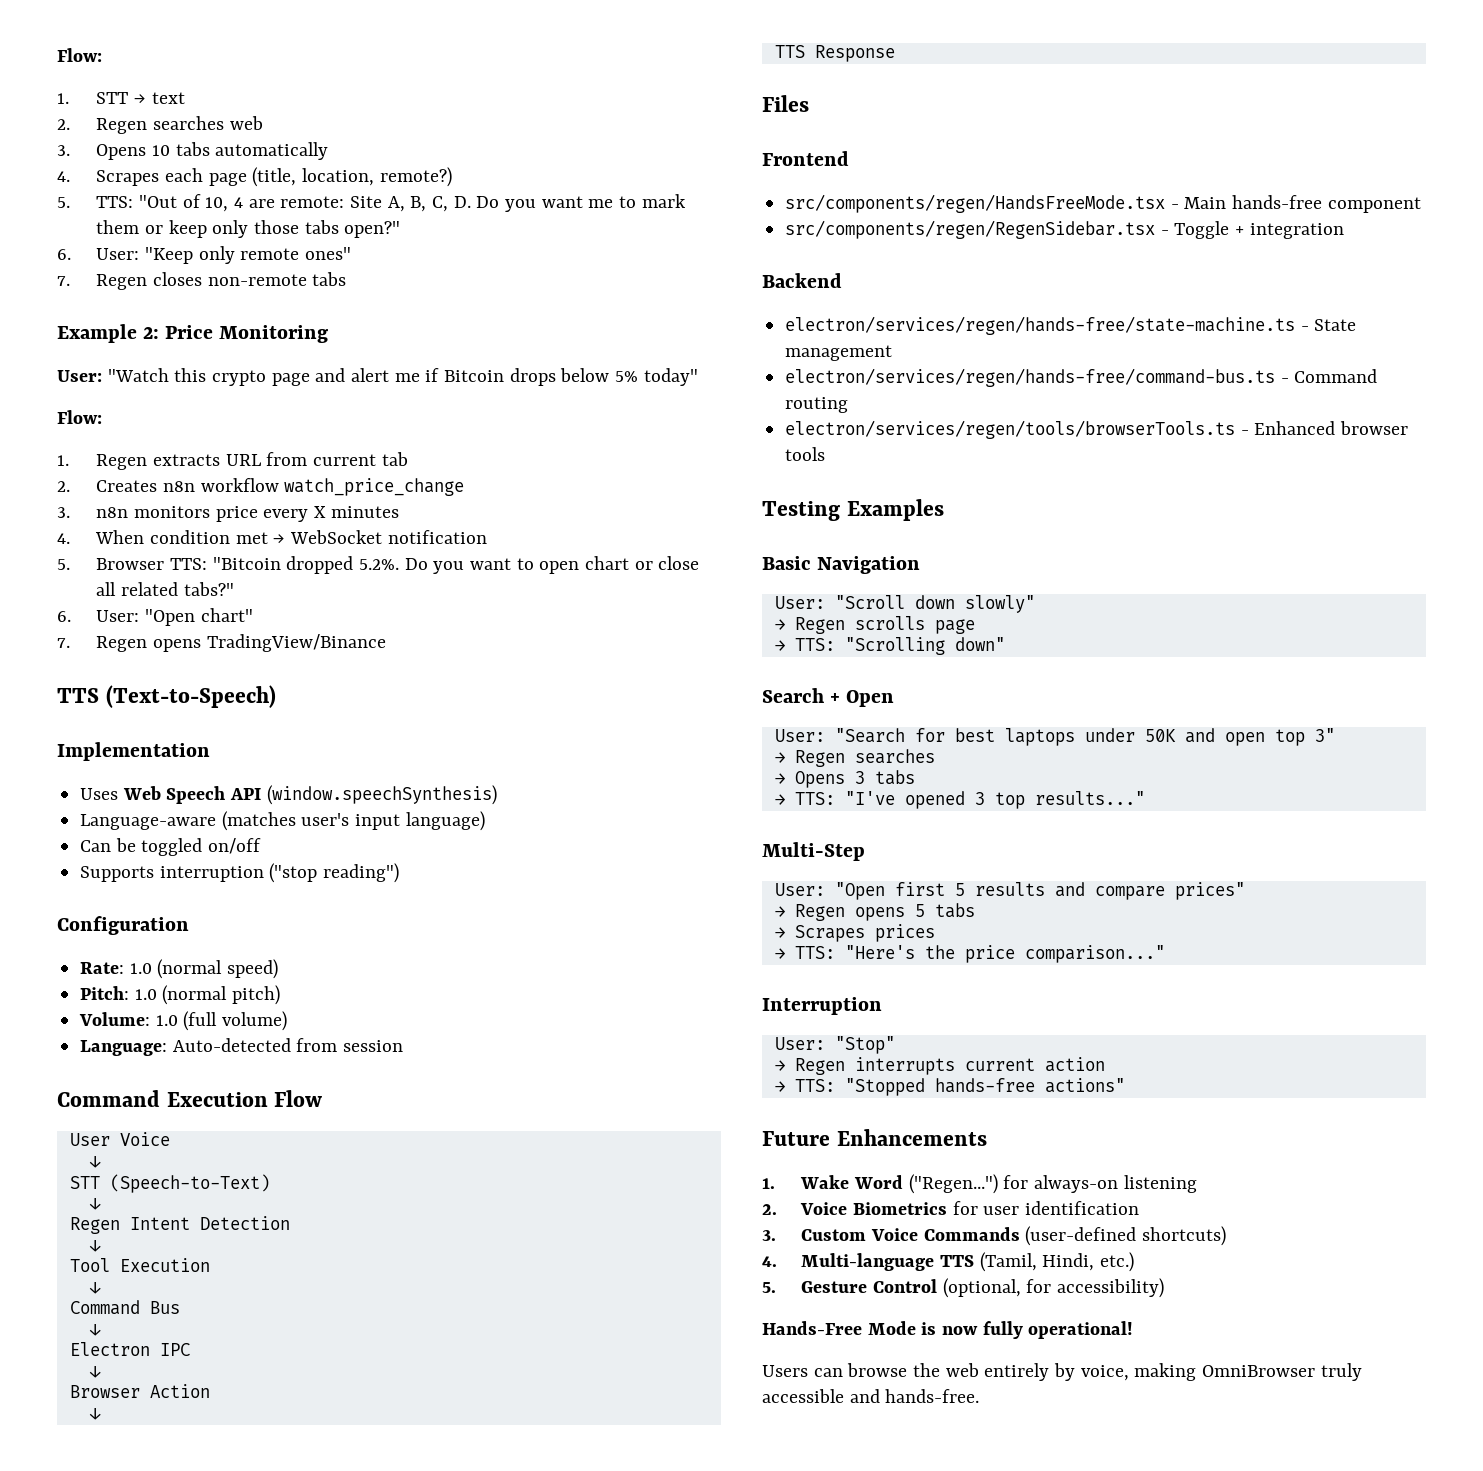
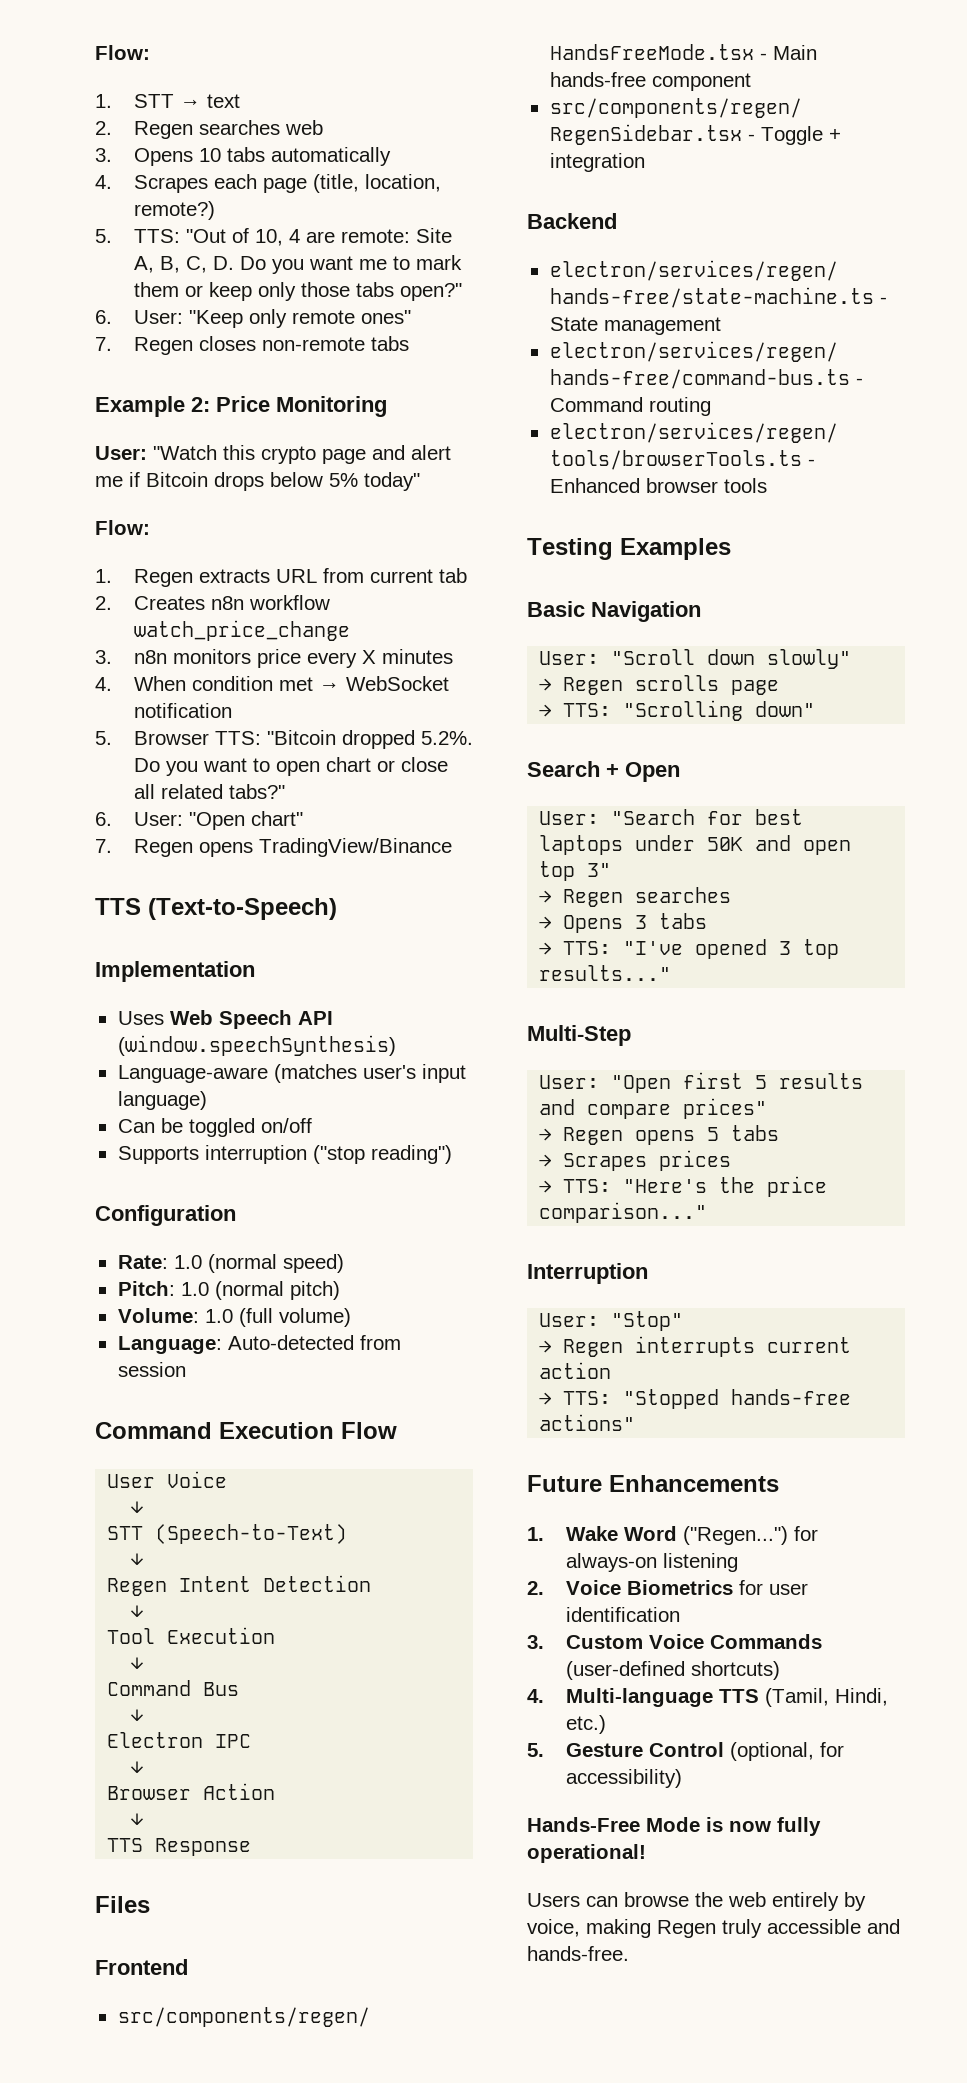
[1202,1365,1316,1377] OmniBrowser -> [657,1920,716,1938] Regen

